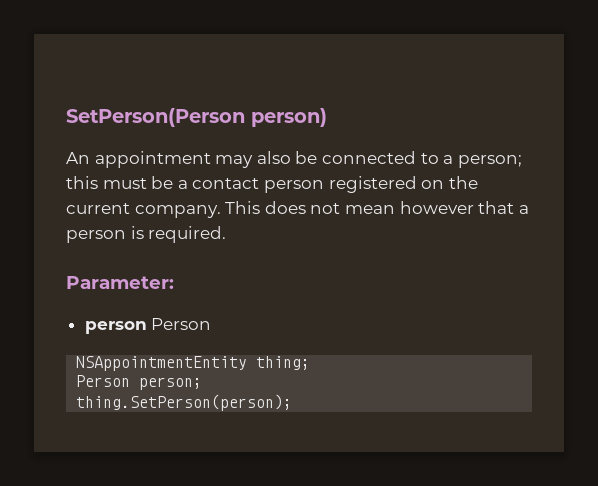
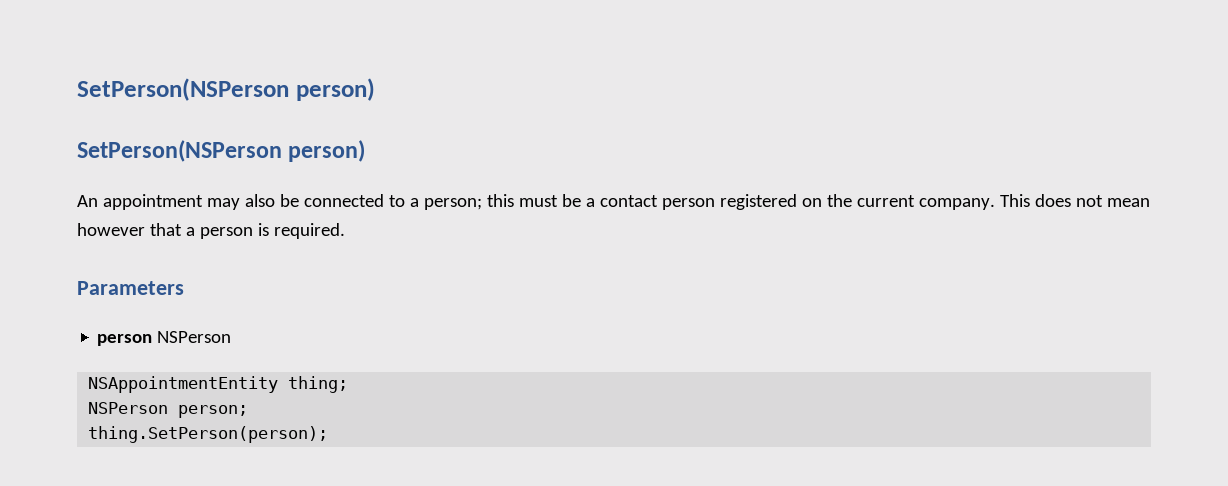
[66,108,245,127] SetPerson(Person -> [77,78,375,101] [77,140,282,162] SetPerson(NSPerson person) // SetPerson(NSPerson
[66,276,174,289] [84,318,212,334] Parameter: // person Person -> [77,281,184,295] [97,331,232,346] Parameters // person NSPerson
[76,375,131,387] Person -> [88,402,169,414] NSPerson

